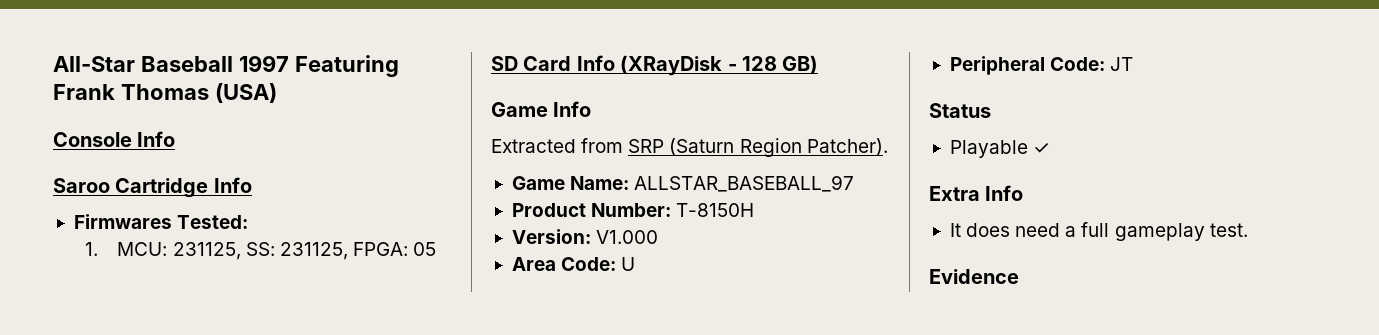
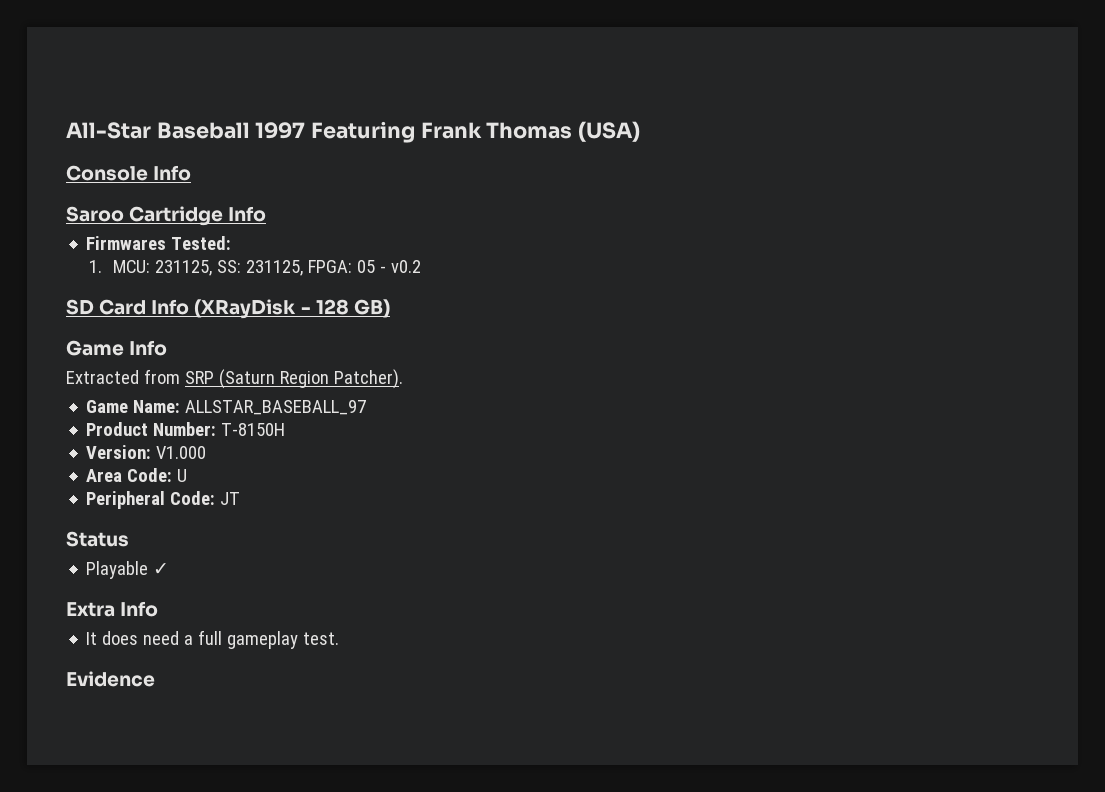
(437, 249) none -> [379,260,421,273] - v0.2

